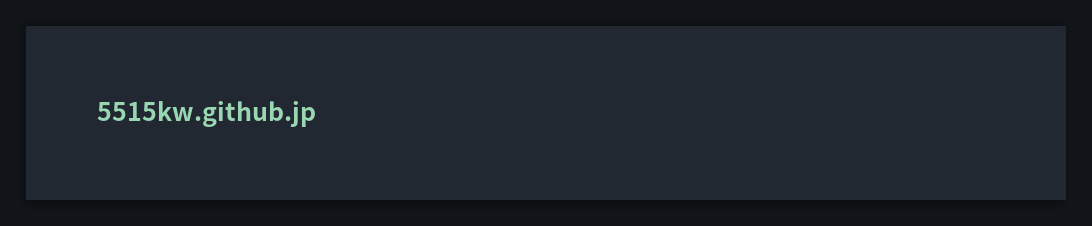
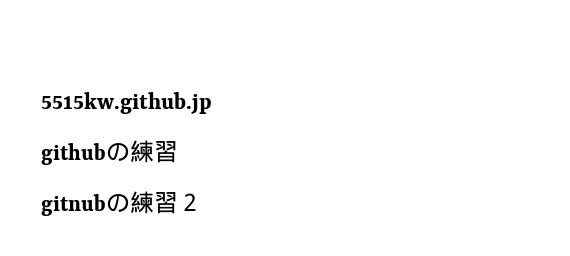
(316, 114) none -> [41,140,178,165] [41,191,202,216] // githubの練習 // gitnubの練習２

